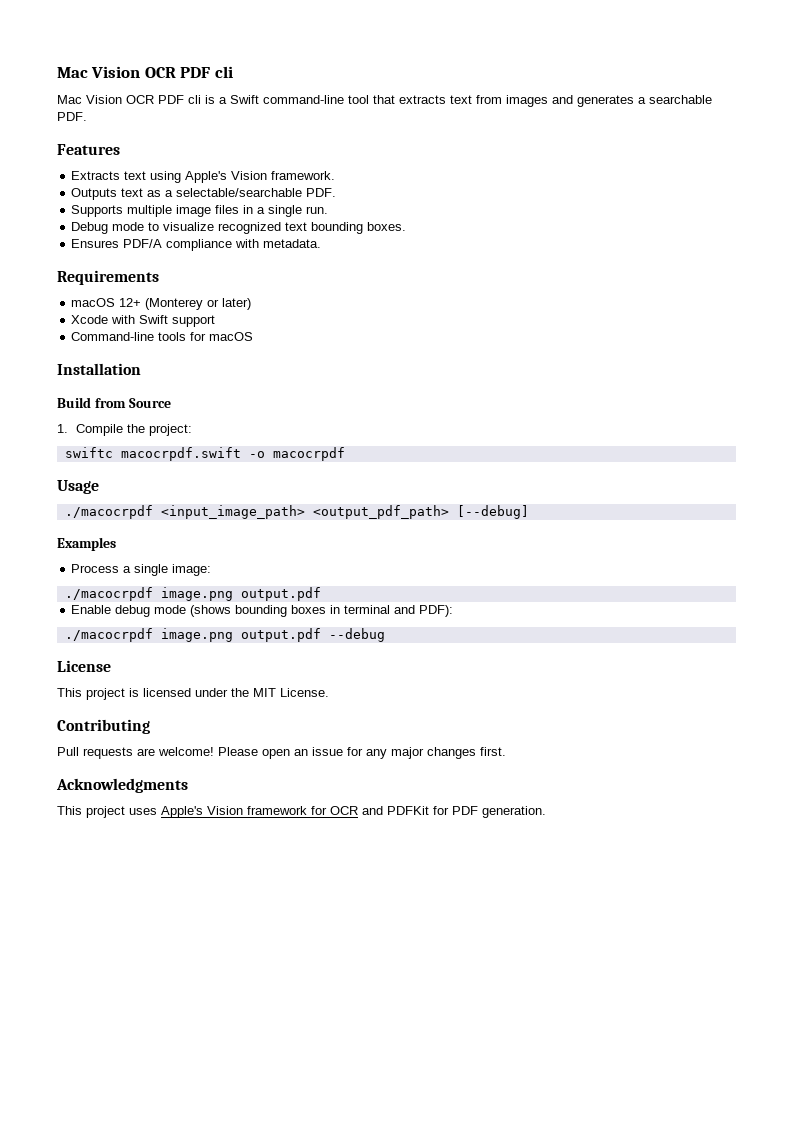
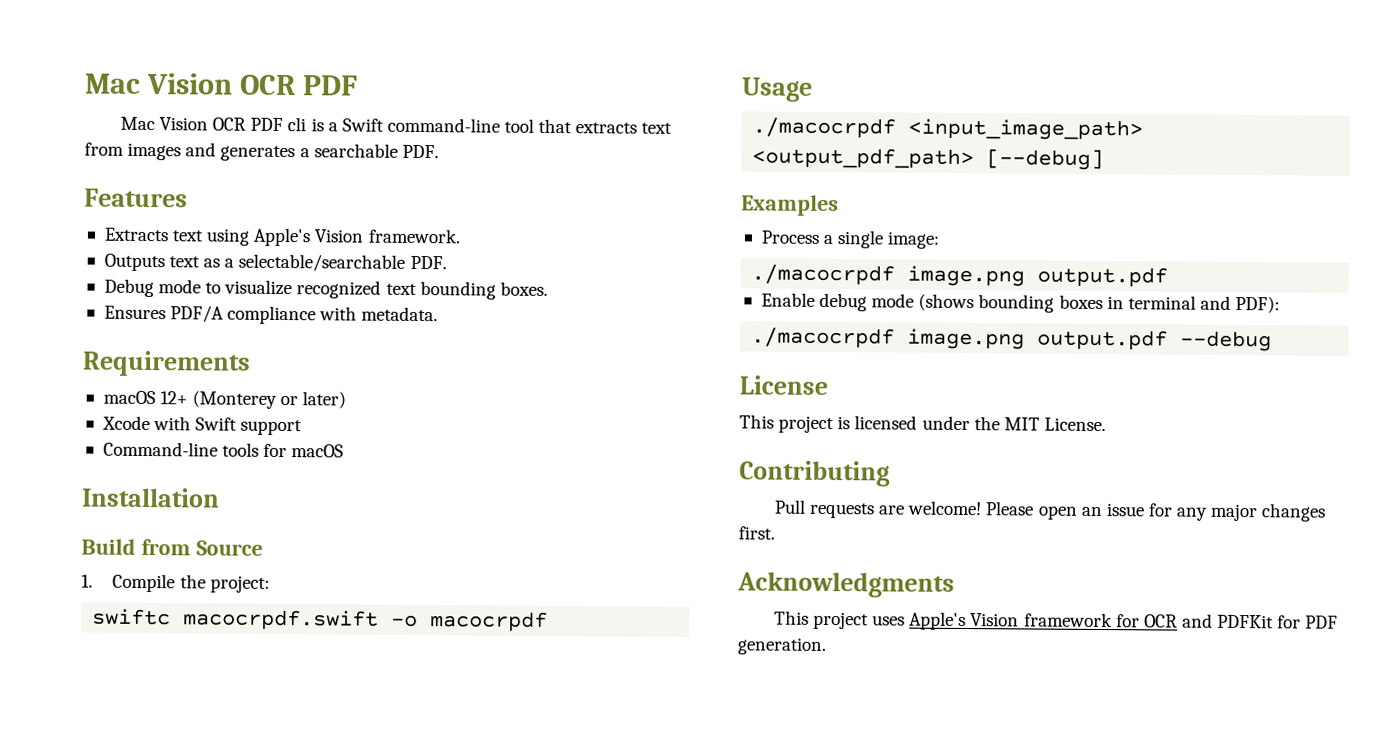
[57,66,233,78] Mac Vision OCR PDF cli -> [84,72,358,96] Mac Vision OCR PDF
[71,205,329,217] // Supports multiple image files in a single run. -> (447, 262) none

